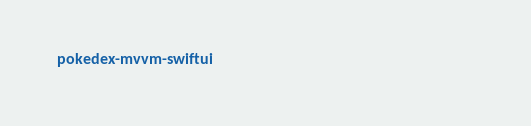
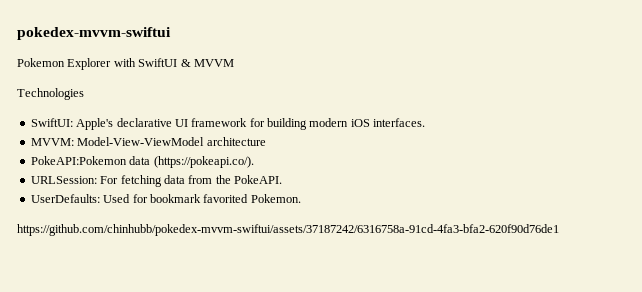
(213, 60) none -> [17,58,234,70] [17,88,84,100] [30,118,426,130] [30,137,266,146] [30,156,254,168] [30,175,282,187] [30,194,301,203] [17,224,559,236] // Pokemon Explorer with SwiftUI & MVVM // Technologies // SwiftUI: Apple's declarative UI framework for building modern iOS interfaces. // MVVM: Model-View-ViewModel architecture // PokeAPI:Pokemon data (https://pokeapi.co/). // URLSession: For fetching data from the PokeAPI. // UserDefaults: Used for bookmark favorited Pokemon. // https://github.com/chinhubb/pokedex-mvvm-swiftui/assets/37187242/6316758a-91cd-4fa3-bfa2-620f90d76de1

